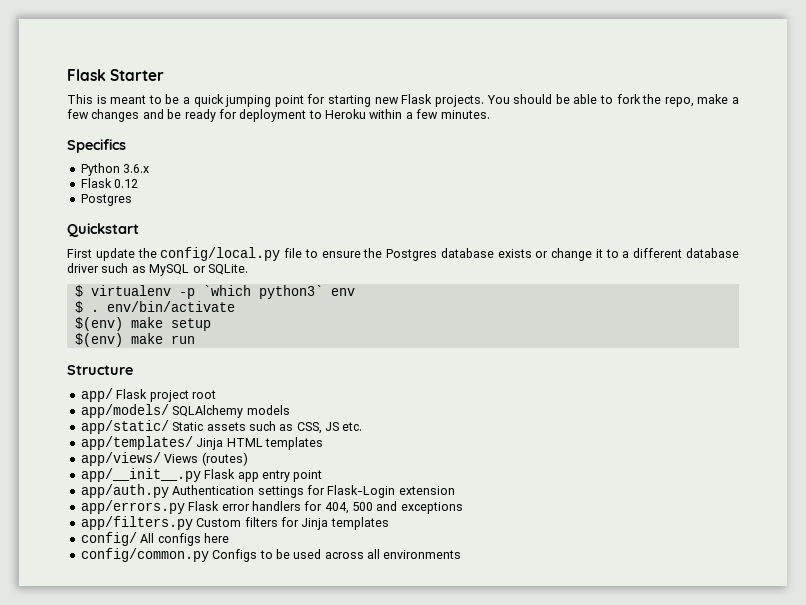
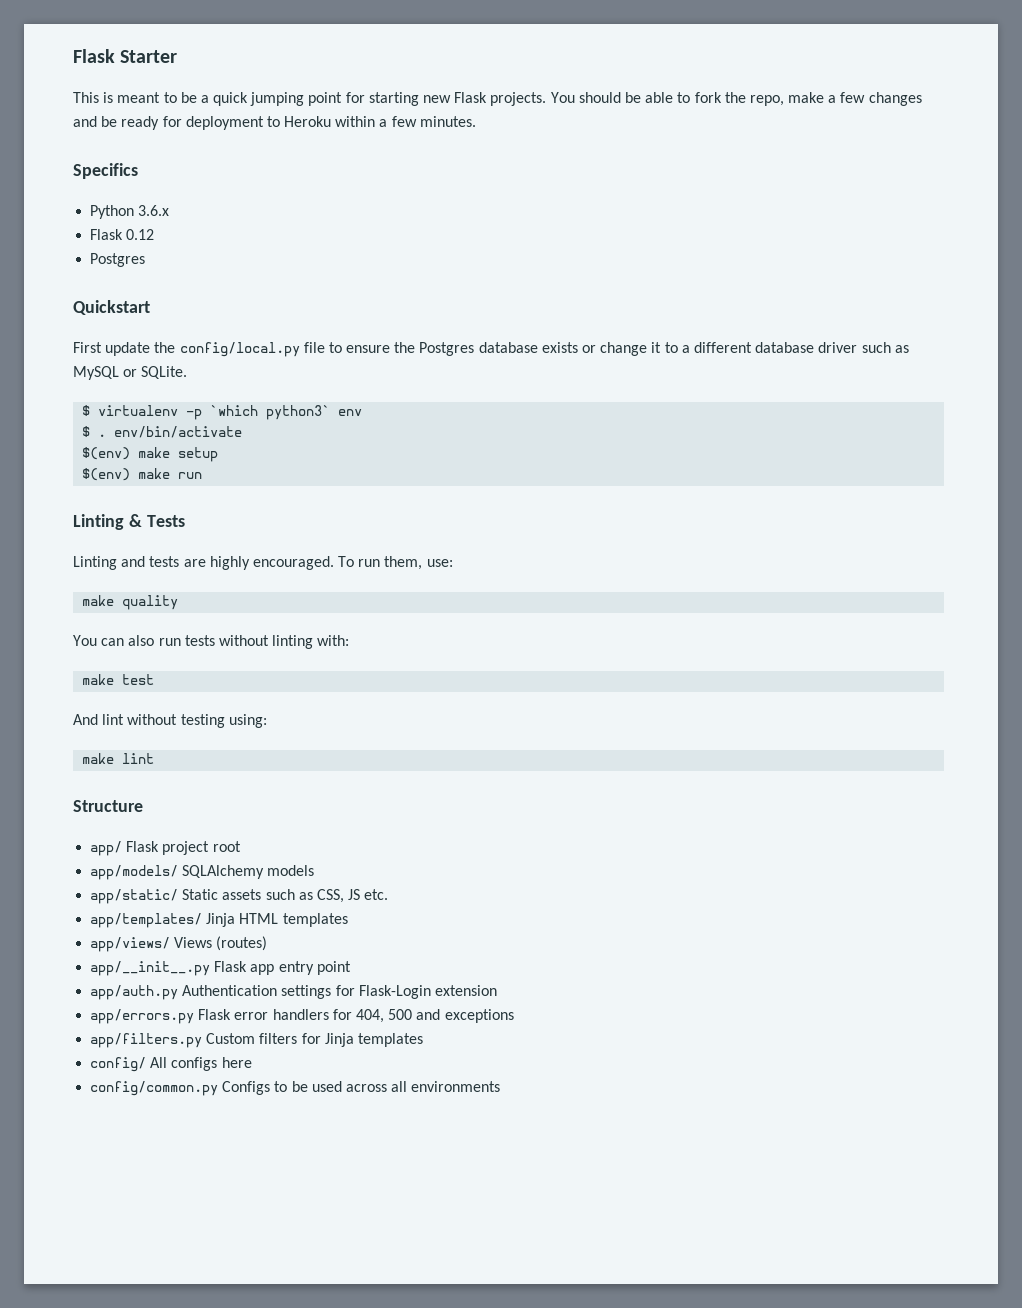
(195, 339) none -> [73,514,185,530] [73,556,453,570] [82,595,179,610] [73,635,350,649] [82,674,155,685] [73,714,267,728] [82,753,155,764] // Linting & Tests // Linting and tests are highly encouraged. To run them, use: // make quality // You can also run tests without linting with: // make test // And lint without testing using: // make lint

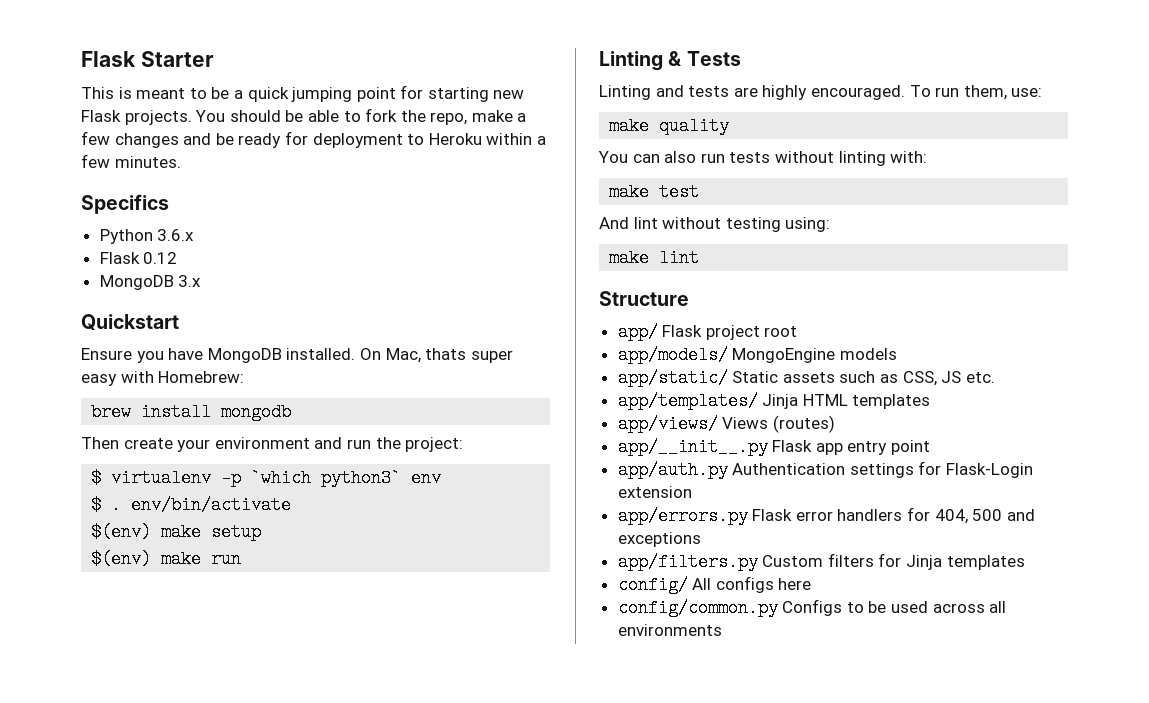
[90,253,146,267] Postgres -> [99,275,202,290] MongoDB 3.x
[73,342,909,357] [73,366,188,380] First update the config/local.py file to ensure the Postgres database exists or change it to a different database driver such as MySQL or SQLite. -> [81,348,513,363] [81,371,245,386] [91,403,292,421] [81,437,464,452] Ensure you have MongoDB installed. On Mac, thats super easy with Homebrew: // brew install mongodb // Then create your environment and run the project:
[182,865,265,879] SQLAlchemy -> [732,348,836,363] MongoEngine

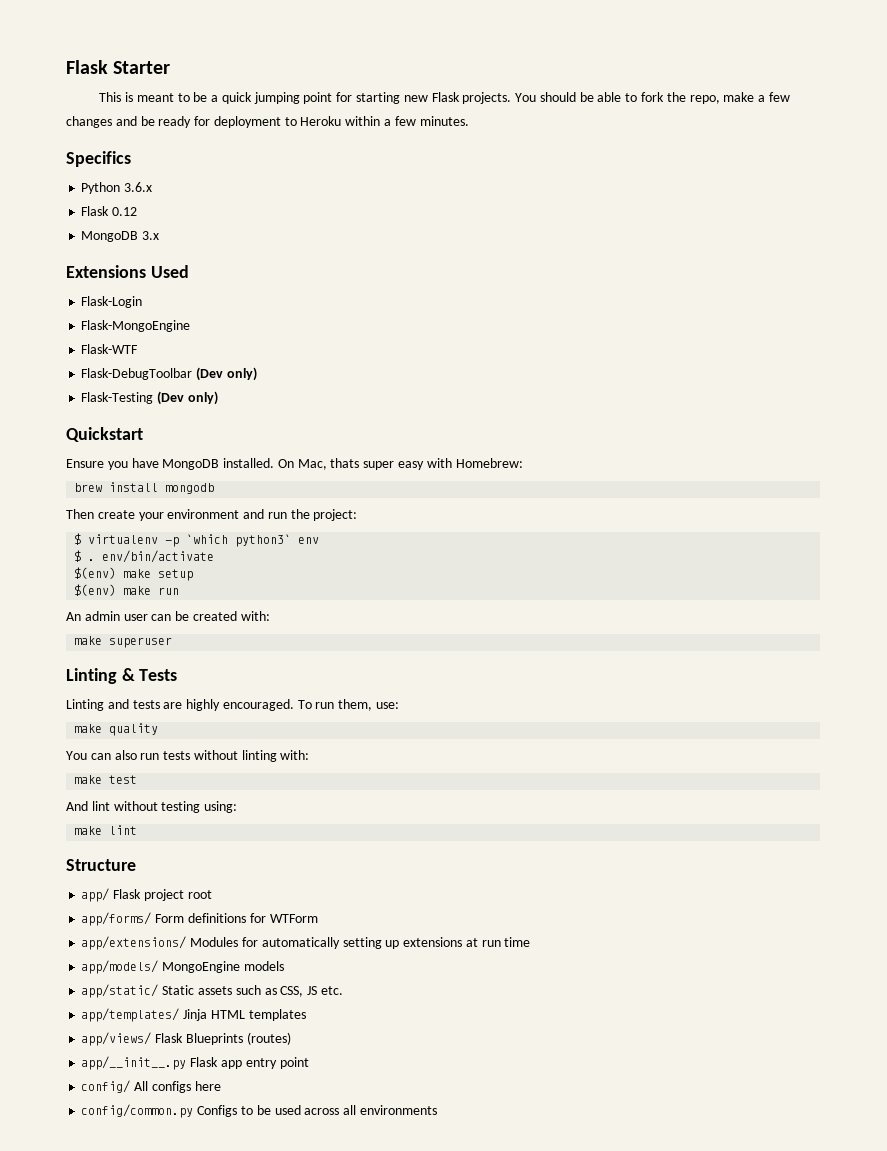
(202, 281) none -> [66,265,189,278] [81,296,143,308] [81,320,191,332] [81,344,139,354] [81,367,257,381] [81,391,218,405] // Extensions Used // Flask-Login // Flask-MongoEngine // Flask-WTF // Flask-DebugToolbar (Dev only) // Flask-Testing (Dev only)
(242, 559) none -> [66,611,270,621] [74,636,173,648] // An admin user can be created with: // make superuser
(798, 331) none -> [81,912,318,926] [81,936,531,950] // app/forms/ Form definitions for WTForm // app/extensions/ Modules for automatically setting up extensions at run time
[722,417,769,429] Views -> [155,1033,243,1045] Flask Blueprints
[617,461,1034,479] [617,486,692,498] [617,507,1035,525] [617,532,701,547] [617,553,1025,571] // app/auth.py Authentication settings for Flask-Login extension // app/errors.py Flask error handlers for 404, 500 and exceptions // app/filters.py Custom filters for Jinja templates -> (309, 1063) none

